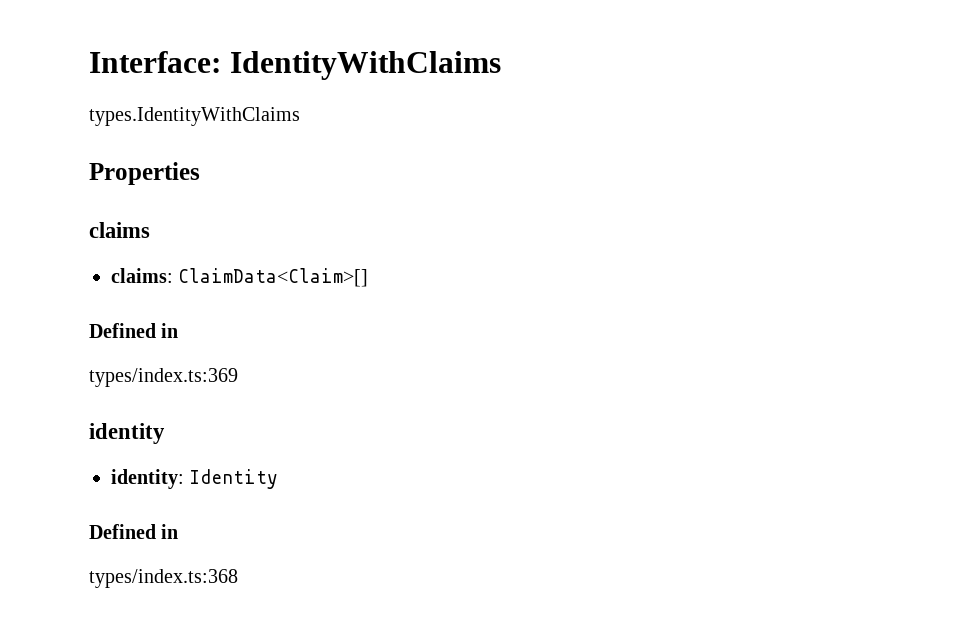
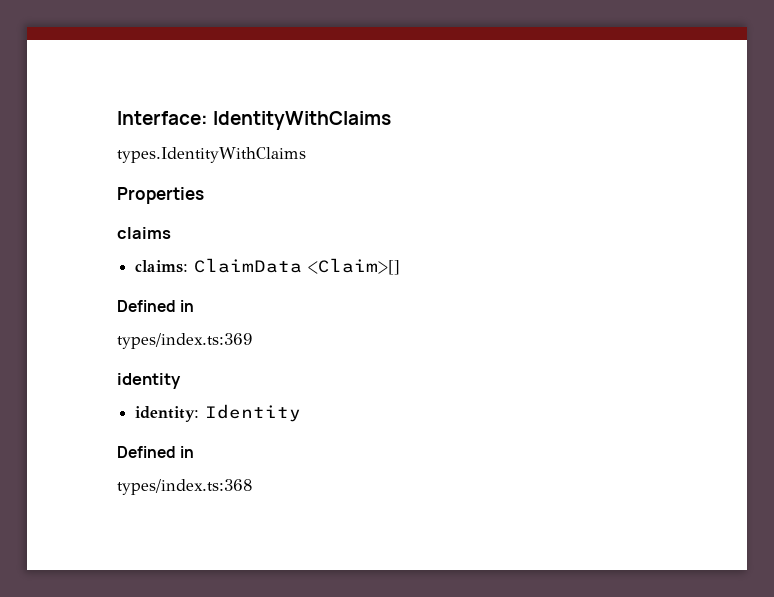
[178,268,369,287] ClaimData<Claim>[] -> [194,258,401,275] ClaimData <Claim>[]

